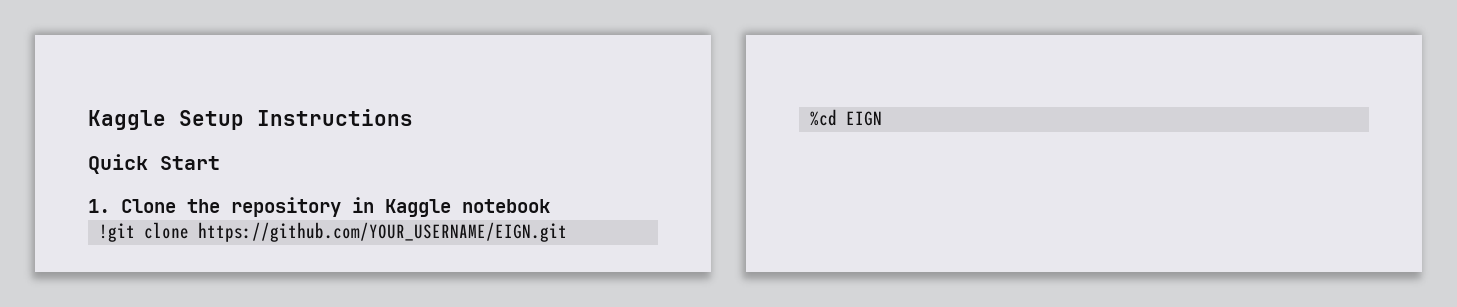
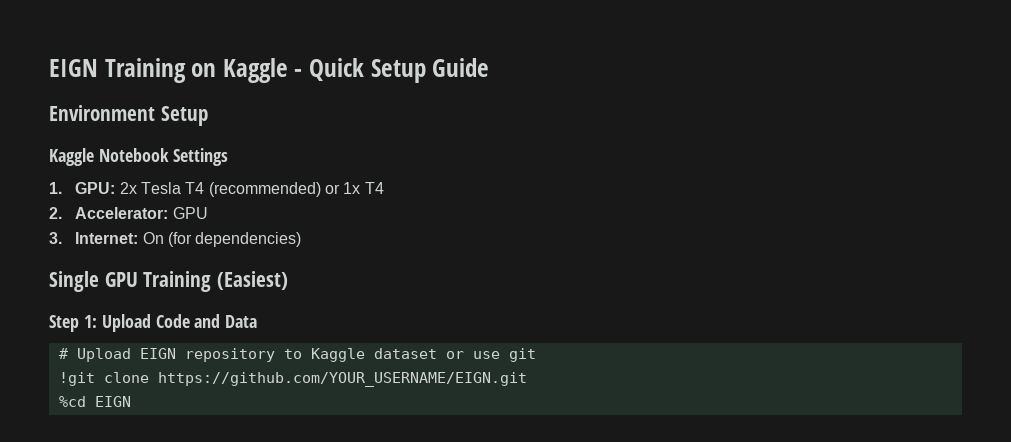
[88,109,413,130] [88,154,220,174] [88,197,550,217] Kaggle Setup Instructions // Quick Start // 1. Clone the repository in Kaggle notebook -> [49,58,490,83] [49,105,208,126] [49,148,228,166] [49,182,384,197] [49,207,208,219] [49,232,302,247] [49,271,289,292] [49,314,258,332] [58,348,536,362] EIGN Training on Kaggle - Quick Setup Guide // Environment Setup // Kaggle Notebook Settings // 1. GPU: 2x Tesla T4 (recommended) or 1x T4 // 2. Accelerator: GPU // 3. Internet: On (for dependencies) // Single GPU Training (Easiest) // Step 1: Upload Code and Data // # Upload EIGN repository to Kaggle dataset or use git

